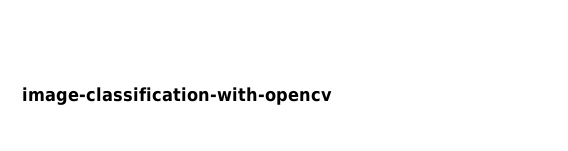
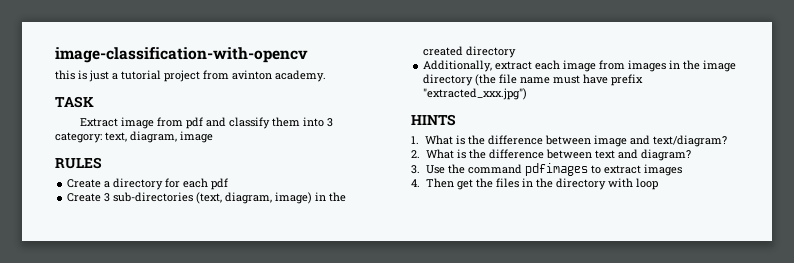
(332, 96) none -> [55,70,326,82] [55,96,94,108] [80,117,334,129] [55,131,213,143] [55,157,102,169] [67,178,229,190] [67,192,347,204] [423,46,517,58] [423,60,737,72] [423,74,644,86] [423,88,528,100] [411,114,456,126] [411,135,727,147] [411,149,691,161] [411,163,682,176] [411,178,658,190] // this is just a tutorial project from avinton academy. // TASK // Extract image from pdf and classify them into 3 category: text, diagram, image // RULES // Create a directory for each pdf // Create 3 sub-directories (text, diagram, image) in the created directory // Additionally, extract each image from images in the image directory (the file name must have prefix "extracted_xxx.jpg") // HINTS // 1. What is the difference between image and text/diagram? // 2. What is the difference between text and diagram? // 3. Use the command pdfimages to extract images // 4. Then get the files in the directory with loop

